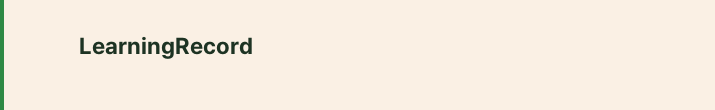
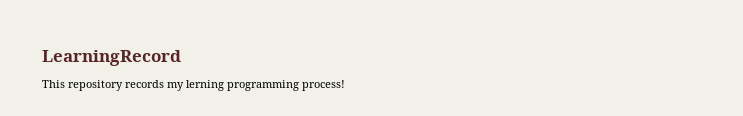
(253, 47) none -> [42,80,345,91] // This repository records my lerning programming process!

